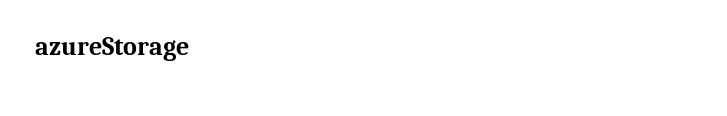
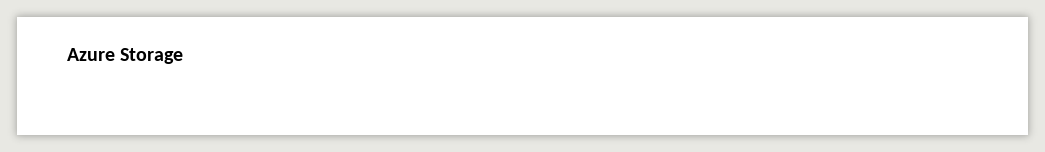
[35,37,189,61] azureStorage -> [67,48,184,64] Azure Storage

